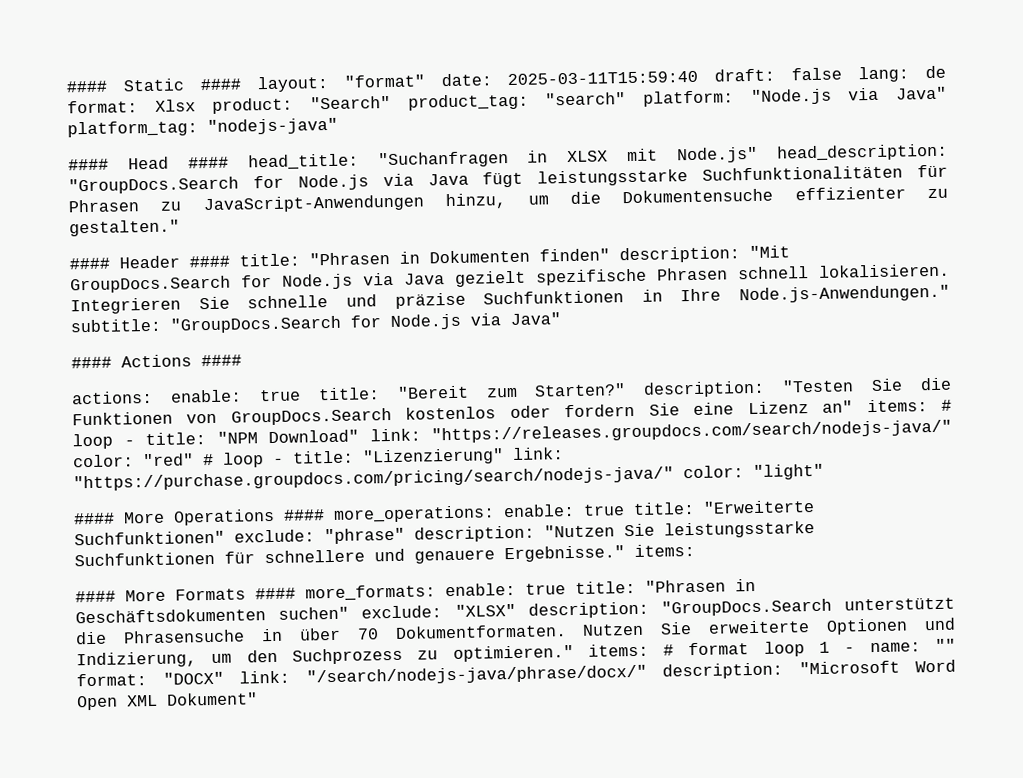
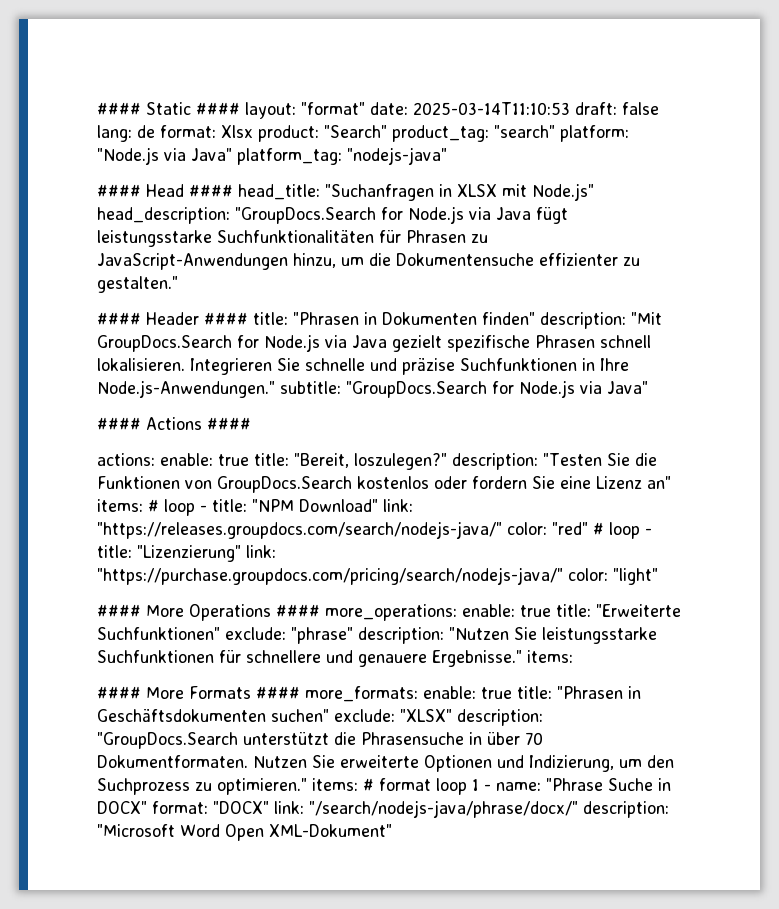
[507,70,699,86] 2025-03-11T15:59:40 -> [413,102,570,115] 2025-03-14T11:10:53
[396,383,627,399] "Bereit zum Starten?" -> [294,453,447,470] "Bereit, loszulegen?"
[934,638,956,652] "" -> [545,778,671,791] [97,801,147,814] "Phrase Suche in DOCX"
[127,692,258,707] XML Dokument" -> [269,824,392,837] XML-Dokument"

